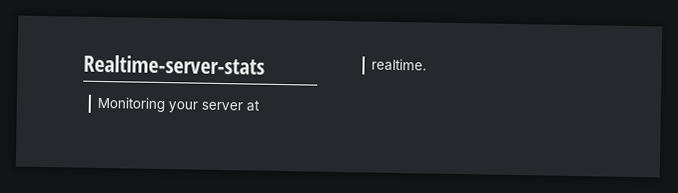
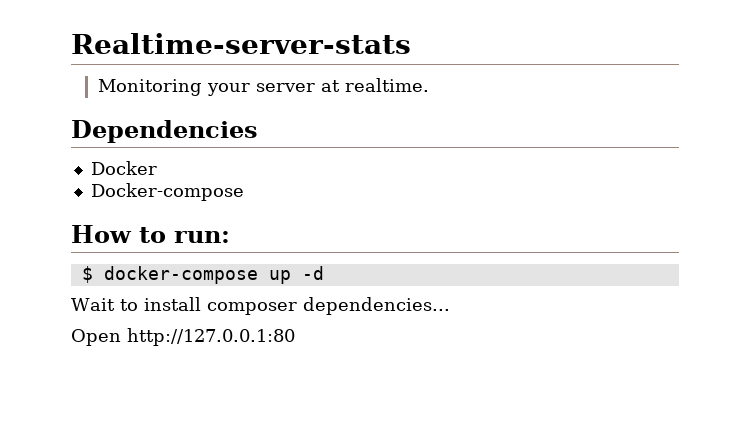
(428, 65) none -> [71,120,258,143] [90,161,157,175] [90,183,244,201] [71,225,230,243] [81,266,324,284] [71,297,450,315] [71,328,295,346] // Dependencies // Docker // Docker-compose // How to run: // $ docker-compose up -d // Wait to install composer dependencies... // Open http://127.0.0.1:80

